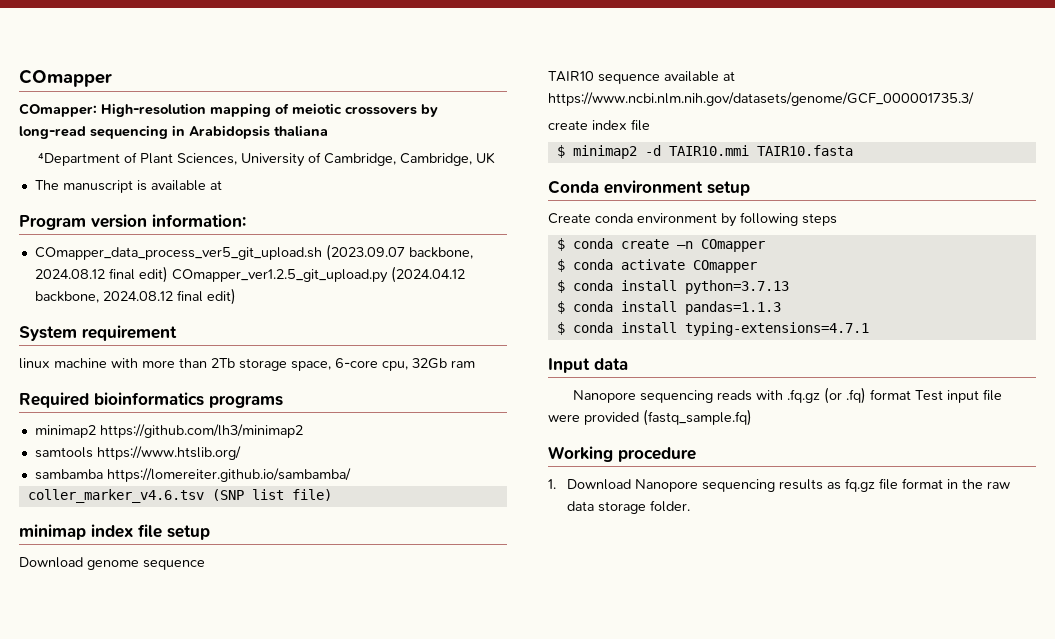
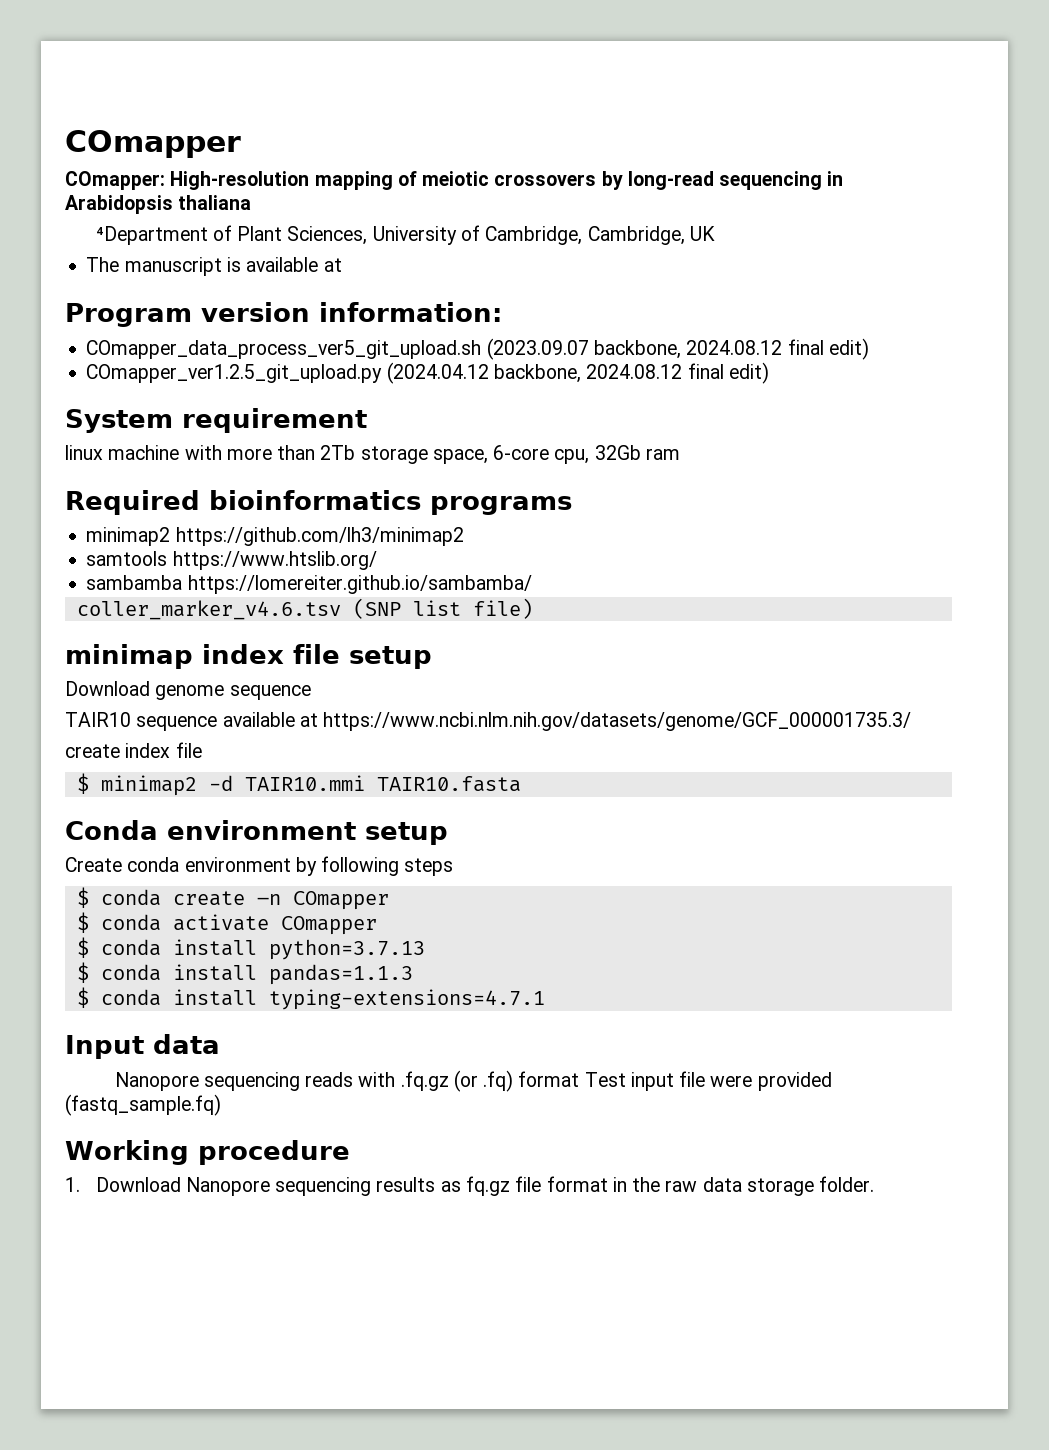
(168, 274) none -> (869, 349) //

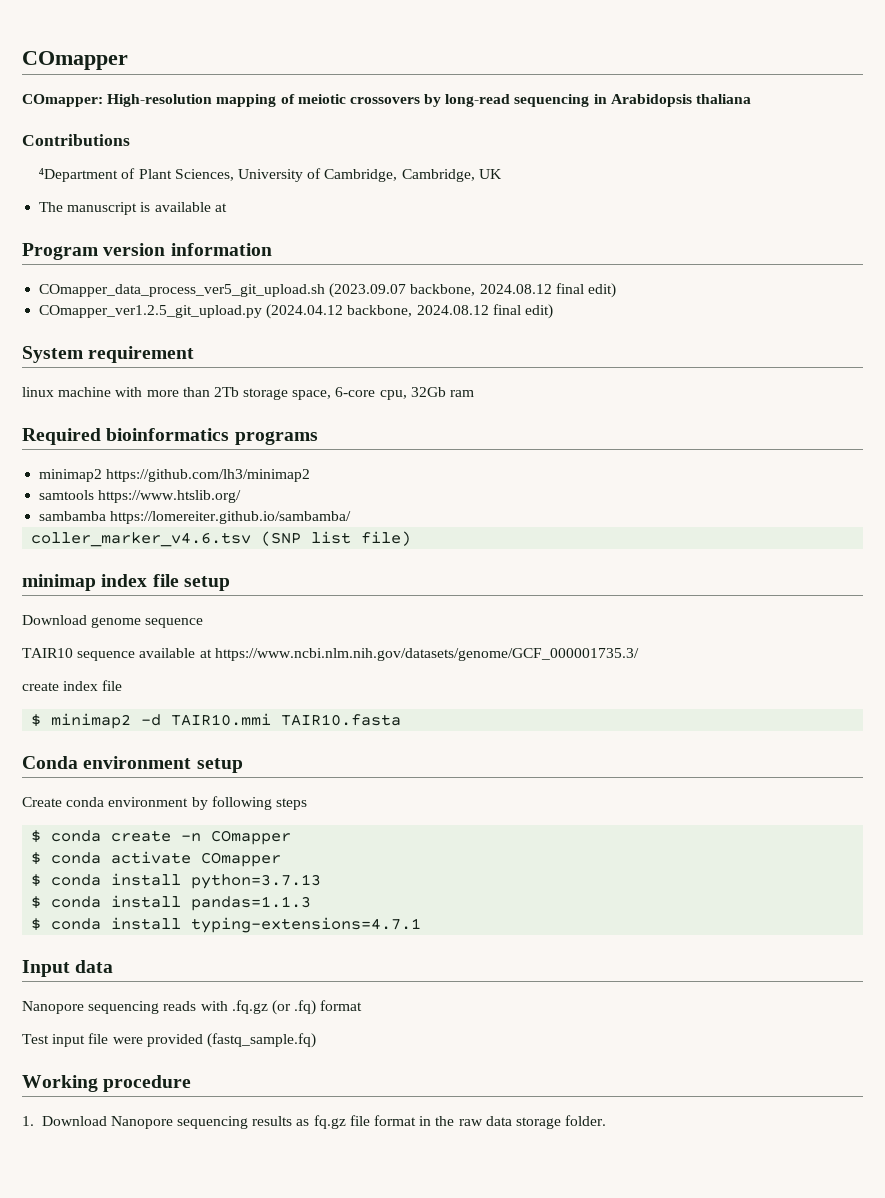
(252, 202) none -> [22,134,130,146] // Contributions
[319,302,502,322] information: -> [170,243,272,256] information
(580, 1079) none -> (363, 1005) //

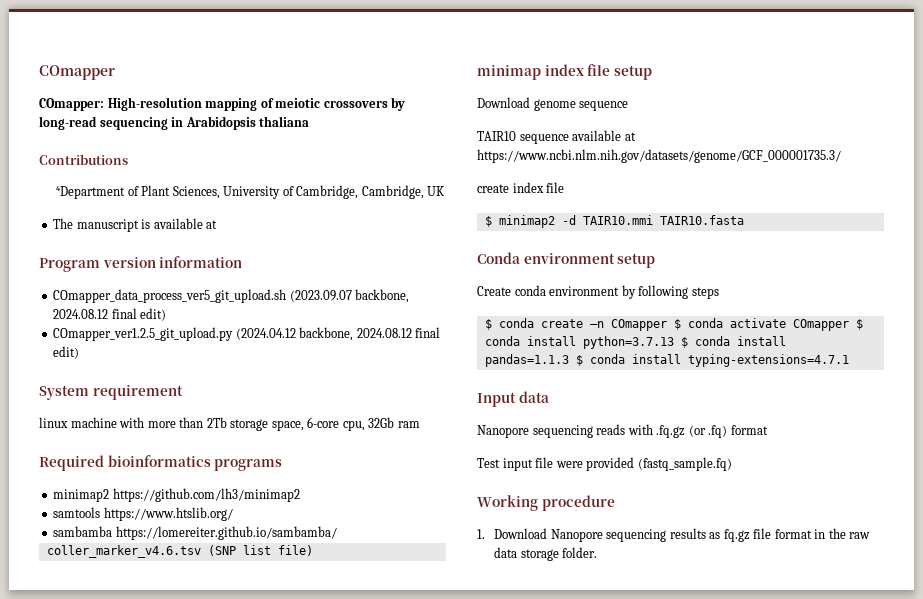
(292, 837) // -> (667, 325) none
(282, 859) // -> (849, 325) none
(322, 881) // -> (674, 342) none
(312, 903) // -> (569, 360) none

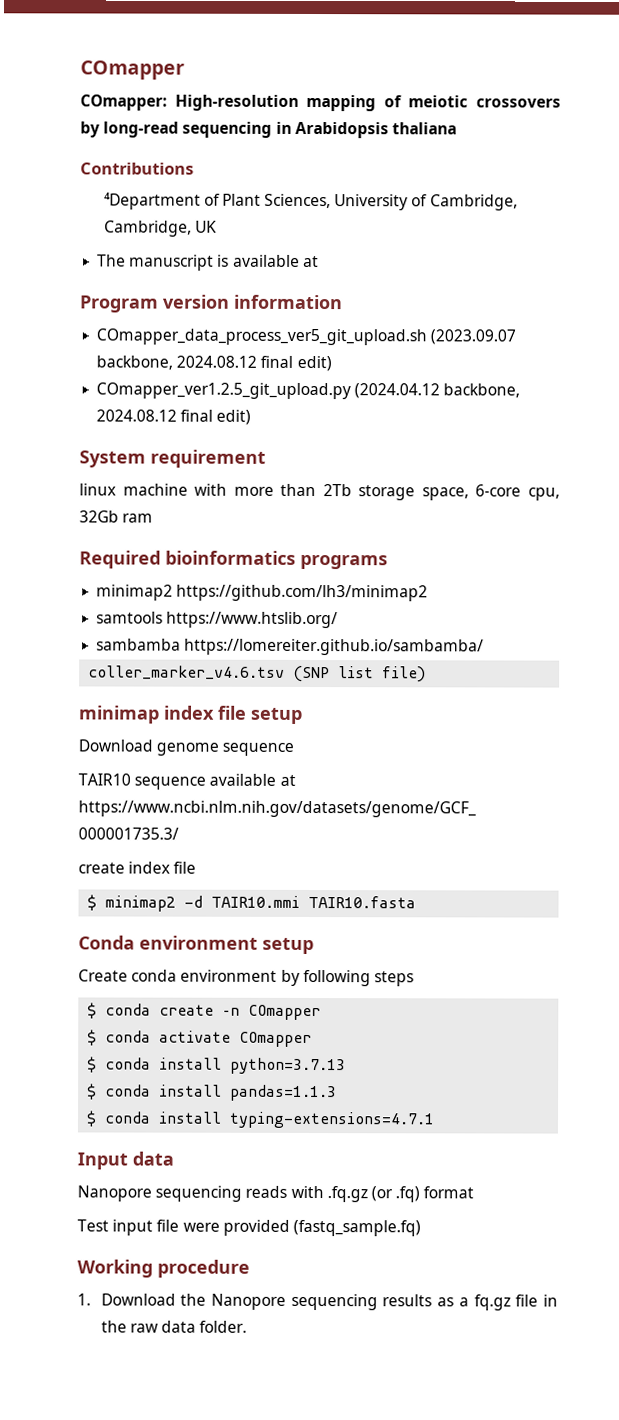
(667, 325) none -> (322, 1012) //
(849, 325) none -> (313, 1039) //
(674, 342) none -> (347, 1066) //
(569, 360) none -> (338, 1093) //
(548, 533) none -> [180,1293,207,1306] the
(721, 535) none -> [458,1297,469,1307] a
[774,529,812,539] format -> (539, 1300) none
[520,549,559,561] storage -> (196, 1326) none

